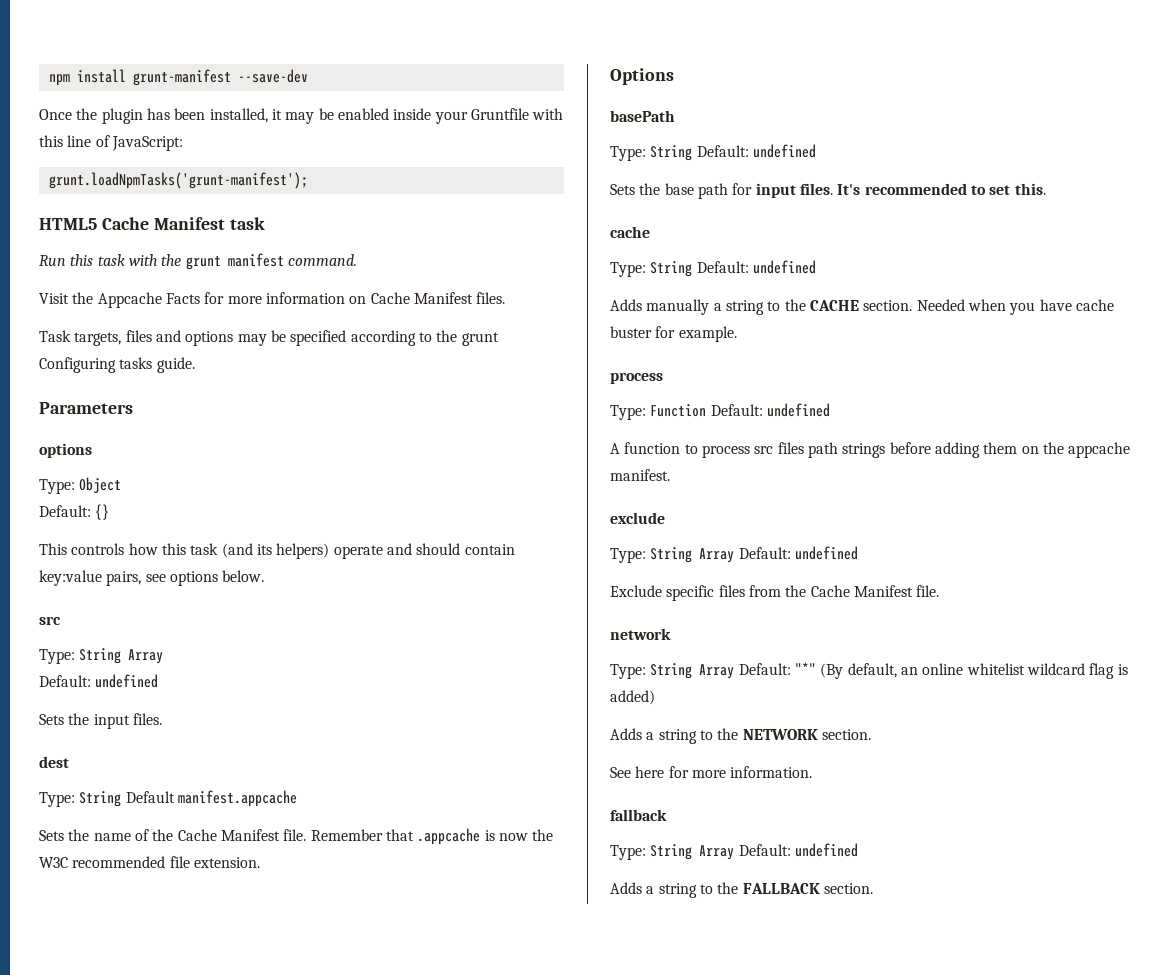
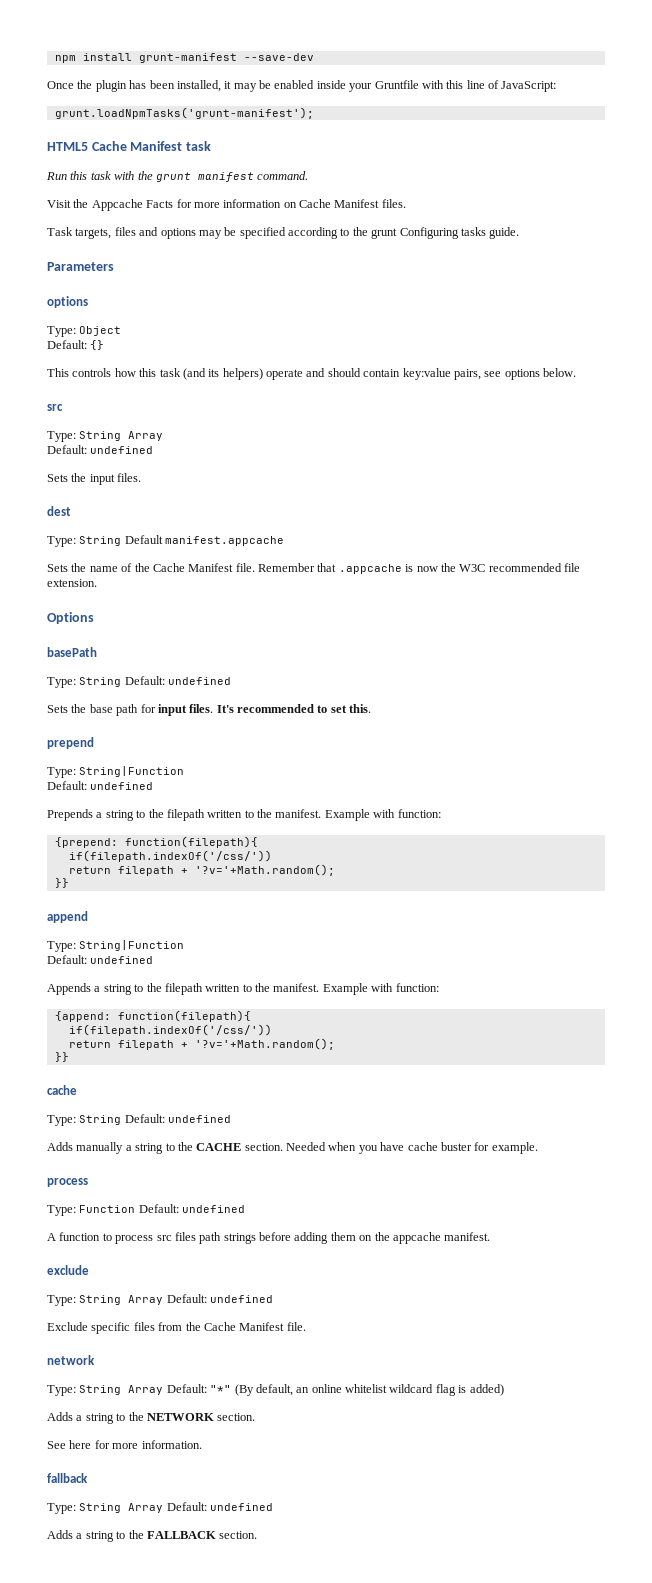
(1046, 189) none -> [47,737,94,749] [47,766,185,778] [47,781,154,790] [47,809,441,821] [54,836,258,848] [68,850,272,862] [68,864,335,876] [54,878,69,888] [47,911,88,923] [47,940,185,952] [47,955,154,964] [47,983,439,995] [54,1010,251,1022] [68,1024,272,1036] [68,1038,335,1050] [54,1052,69,1062] // prepend // Type: String|Function // Default: undefined // Prepends a string to the filepath written to the manifest. Example with function: // {prepend: function(filepath){ // if(filepath.indexOf('/css/')) // return filepath + '?v='+Math.random(); // }} // append // Type: String|Function // Default: undefined // Appends a string to the filepath written to the manifest. Example with function: // {append: function(filepath){ // if(filepath.indexOf('/css/')) // return filepath + '?v='+Math.random(); // }}

